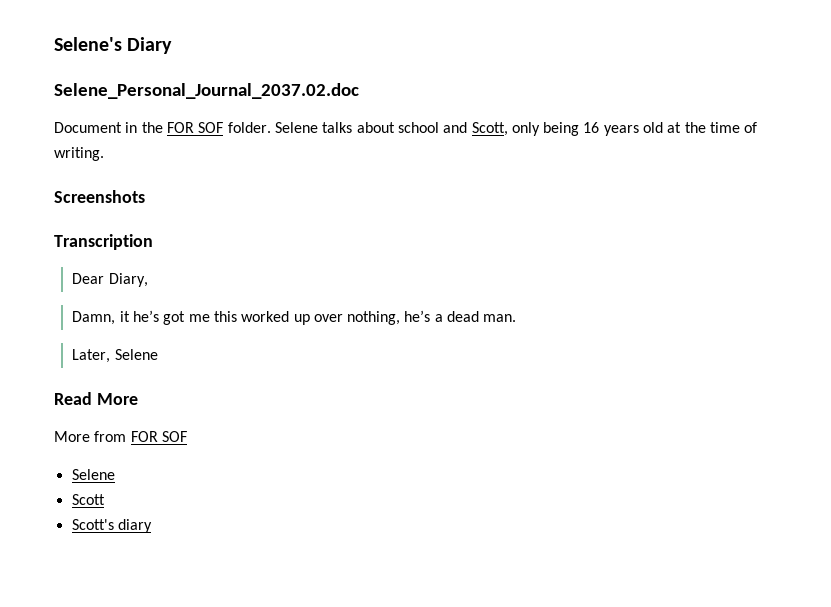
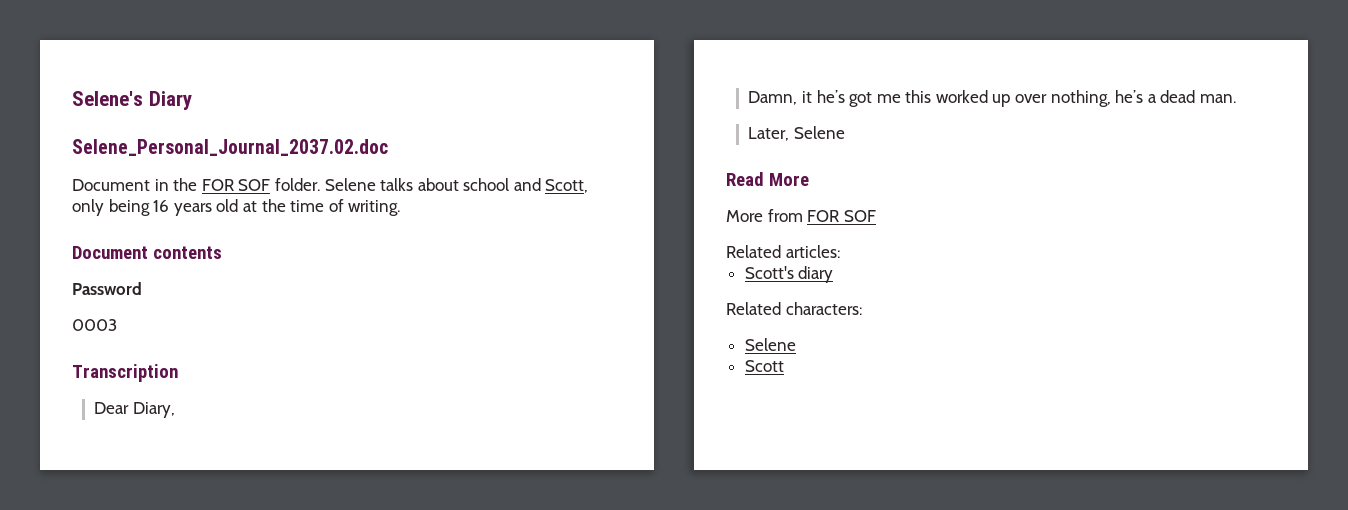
[54,190,145,203] Screenshots -> [72,246,222,259] [72,282,142,295] [72,319,117,331] Document contents // Password // 0003
(187, 436) none -> [726,245,840,258] [744,266,834,283] [726,302,862,315] // Related articles: // Scott's diary // Related characters:
[71,519,152,533] // Scott's diary -> (784, 366) none

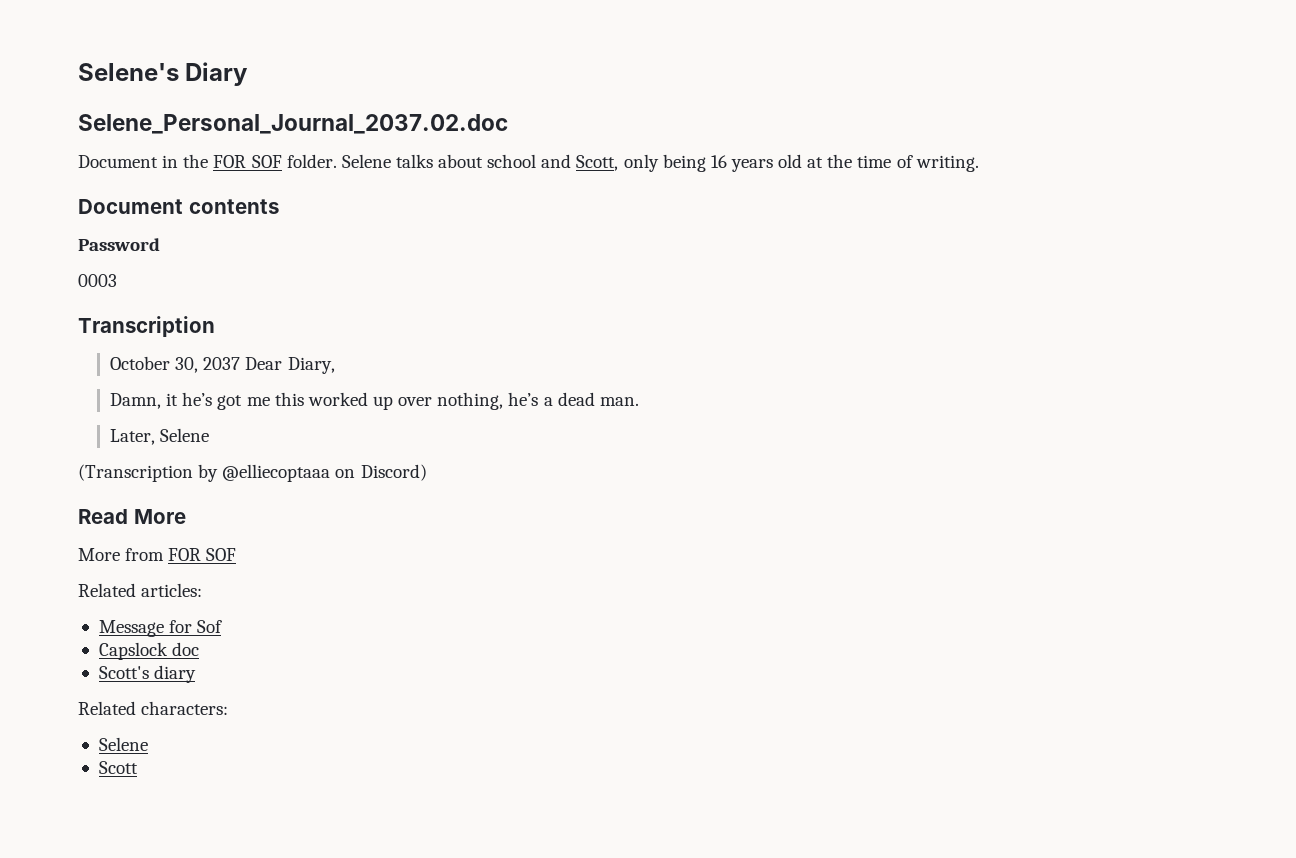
(178, 373) none -> [110,356,241,373] October 30, 2037
(845, 132) none -> [78,464,427,482] // (Transcription by @elliecoptaaa on Discord)
(840, 251) none -> [98,620,223,637] [98,642,200,660] // Message for Sof // Capslock doc

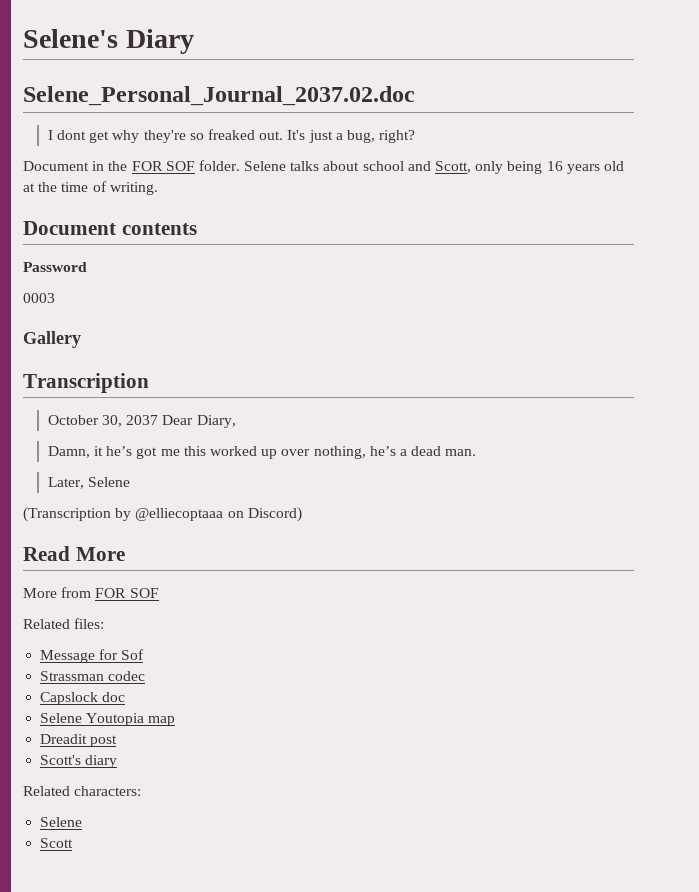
(508, 124) none -> [47,129,416,143] // I dont get why they're so freaked out. It's just a bug, right?
(117, 280) none -> [23,331,81,348] // Gallery
[141,583,203,597] articles: -> [74,618,105,629] files:
(223, 626) none -> [40,671,146,681] // Strassman codec
(200, 649) none -> [40,713,176,726] [40,734,118,747] // Selene Youtopia map // Dreadit post

